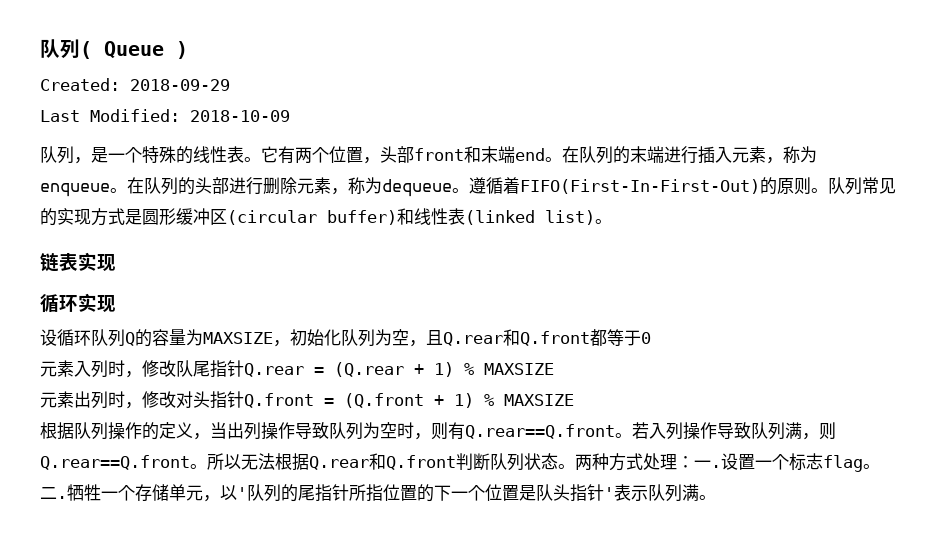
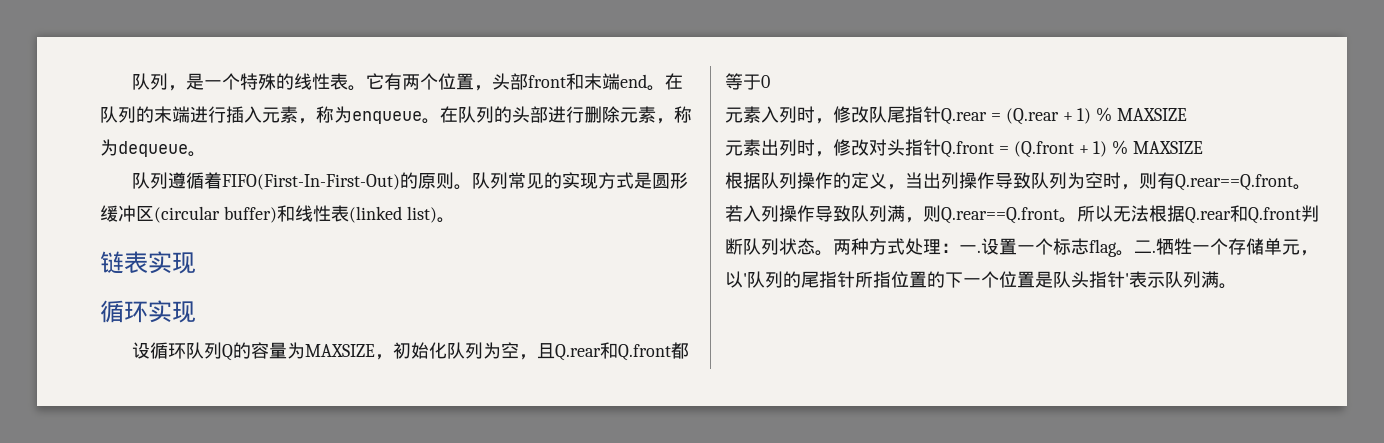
[40,39,188,59] [40,78,230,91] [40,109,290,122] [40,146,74,164] 队列( Queue ) // Created: 2018-09-29 // Last Modified: 2018-10-09 // 队列 -> [131,73,168,90] 队列
(469, 190) none -> [131,172,168,189] // 队列

